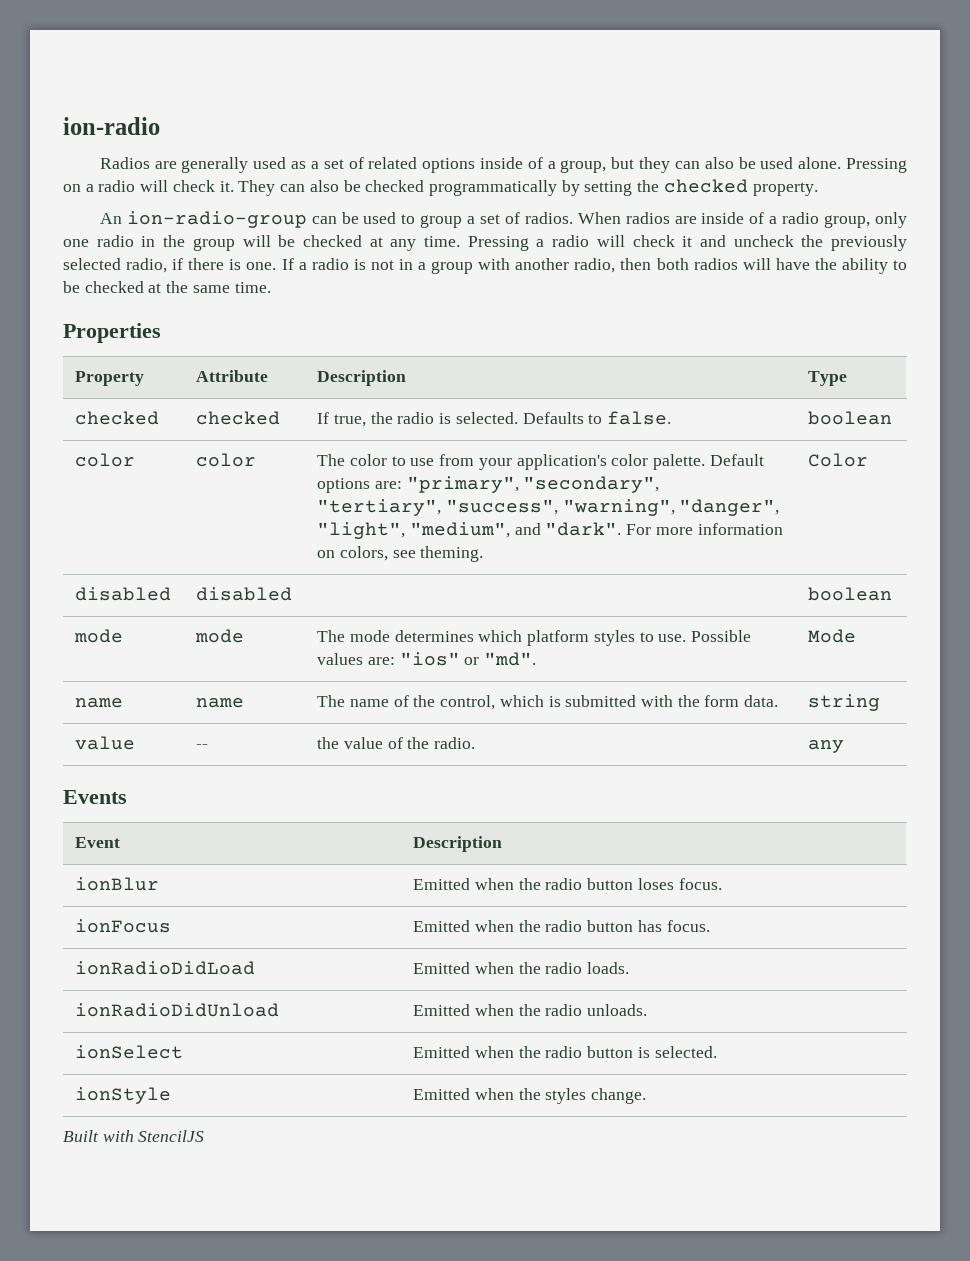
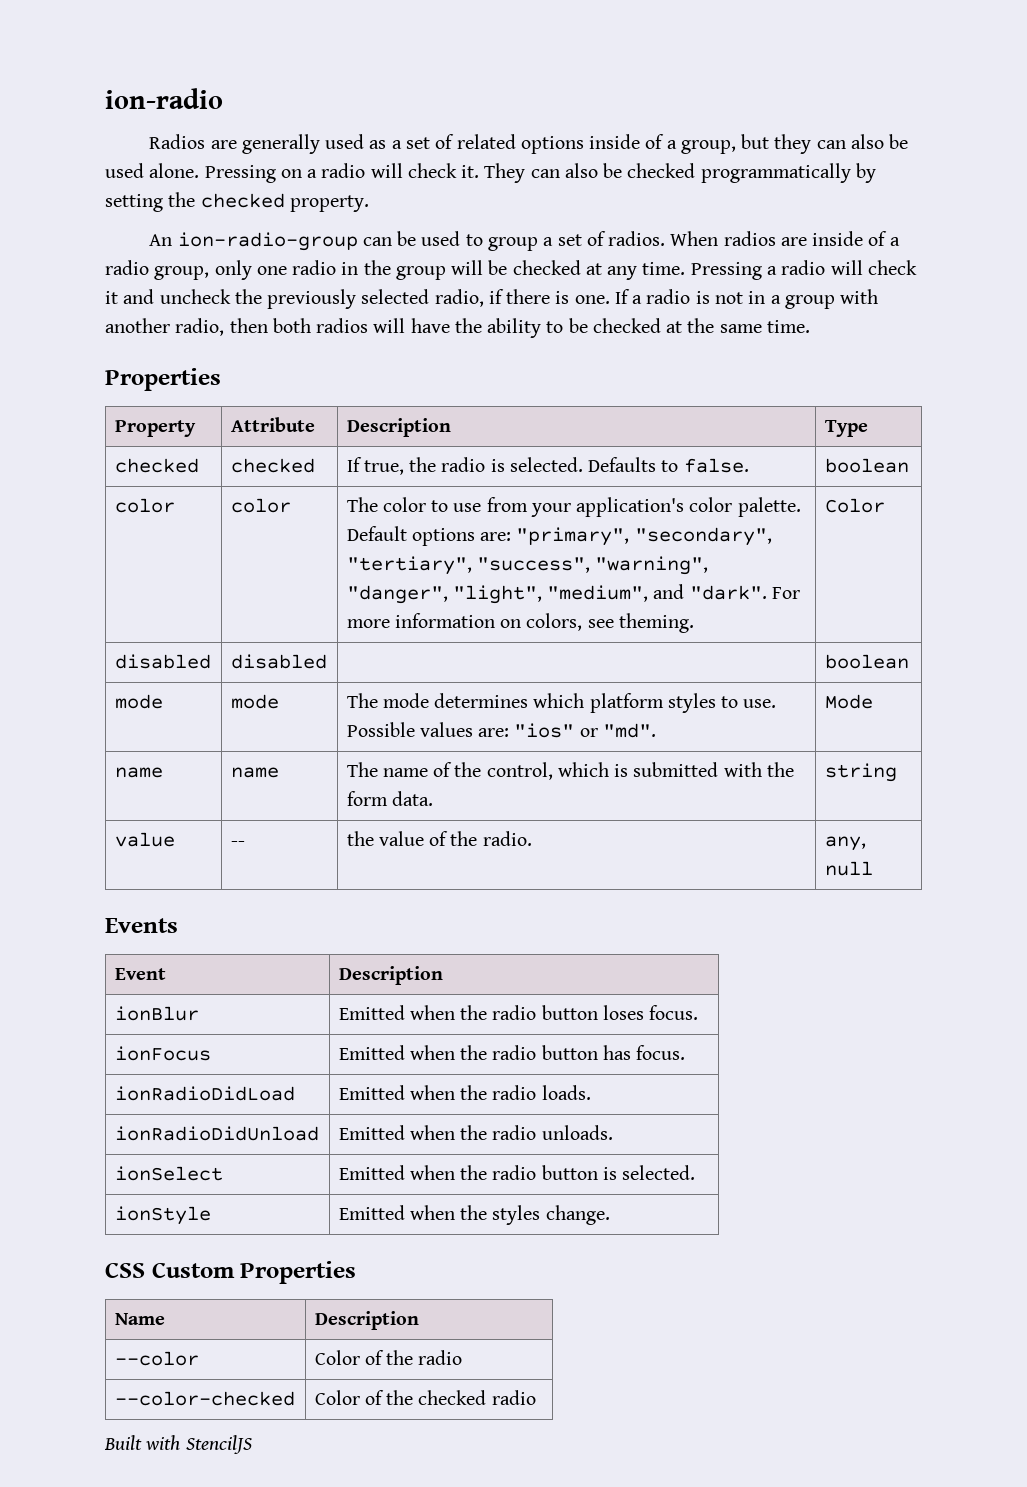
[808,740,845,753] any -> [824,836,866,851] [824,861,873,876] any, null
(647, 1096) none -> [105,1261,357,1284] [114,1313,165,1325] [314,1311,419,1330] [114,1351,199,1366] [314,1350,463,1365] [114,1391,295,1406] [314,1390,536,1405] // CSS Custom Properties // Name | Description // --color | Color of the radio // --color-checked | Color of the checked radio

